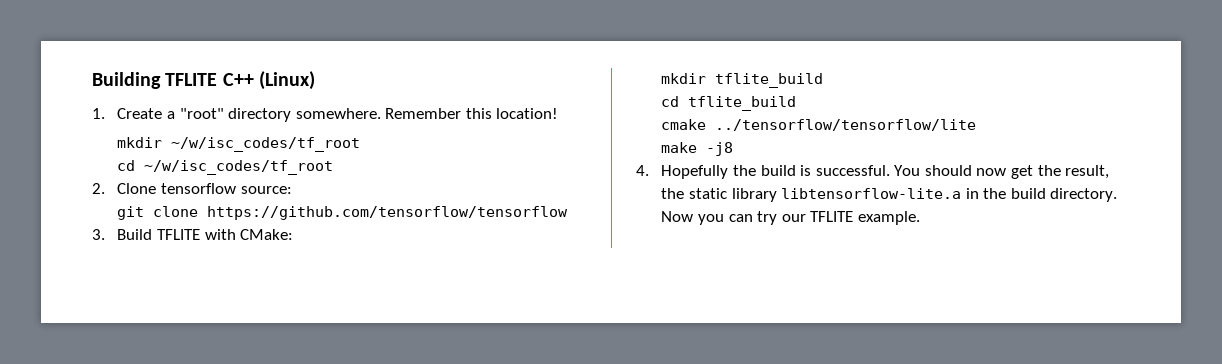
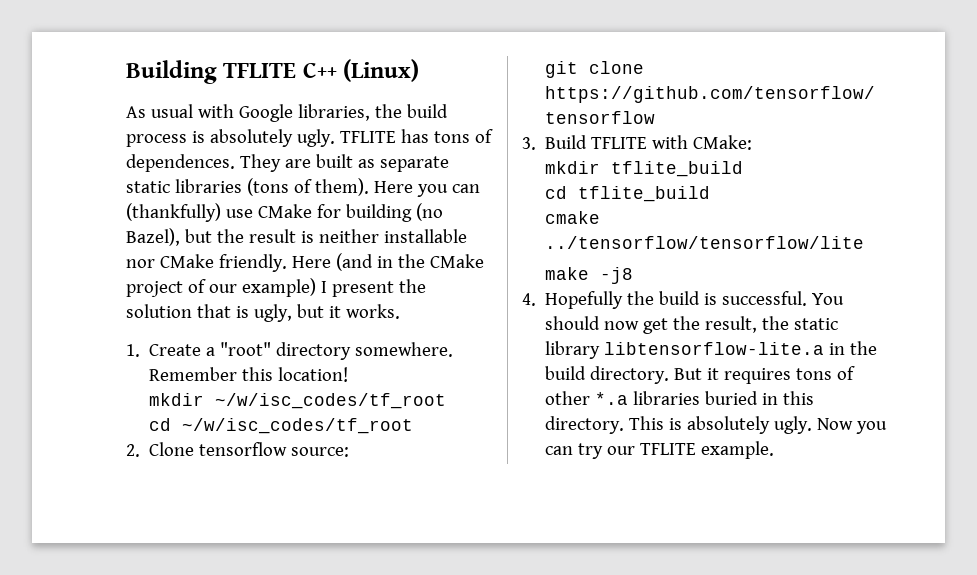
(315, 80) none -> [126,104,448,122] [126,129,493,147] [126,154,449,172] [126,178,480,197] [126,203,443,222] [126,228,467,246] [126,253,484,272] [126,278,426,297] [126,304,400,322] // As usual with Google libraries, the build process is absolutely ugly. TFLITE has tons of dependences. They are built as separate static libraries (tons of them). Here you can (thankfully) use CMake for building (no Bazel), but the result is neither installable nor CMake friendly. Here (and in the CMake project of our example) I present the solution that is ugly, but it works.
(1118, 195) none -> [674,366,856,384] [545,391,815,405] [545,416,813,434] But it requires tons of other *.a libraries buried in this directory. This is absolutely ugly.

